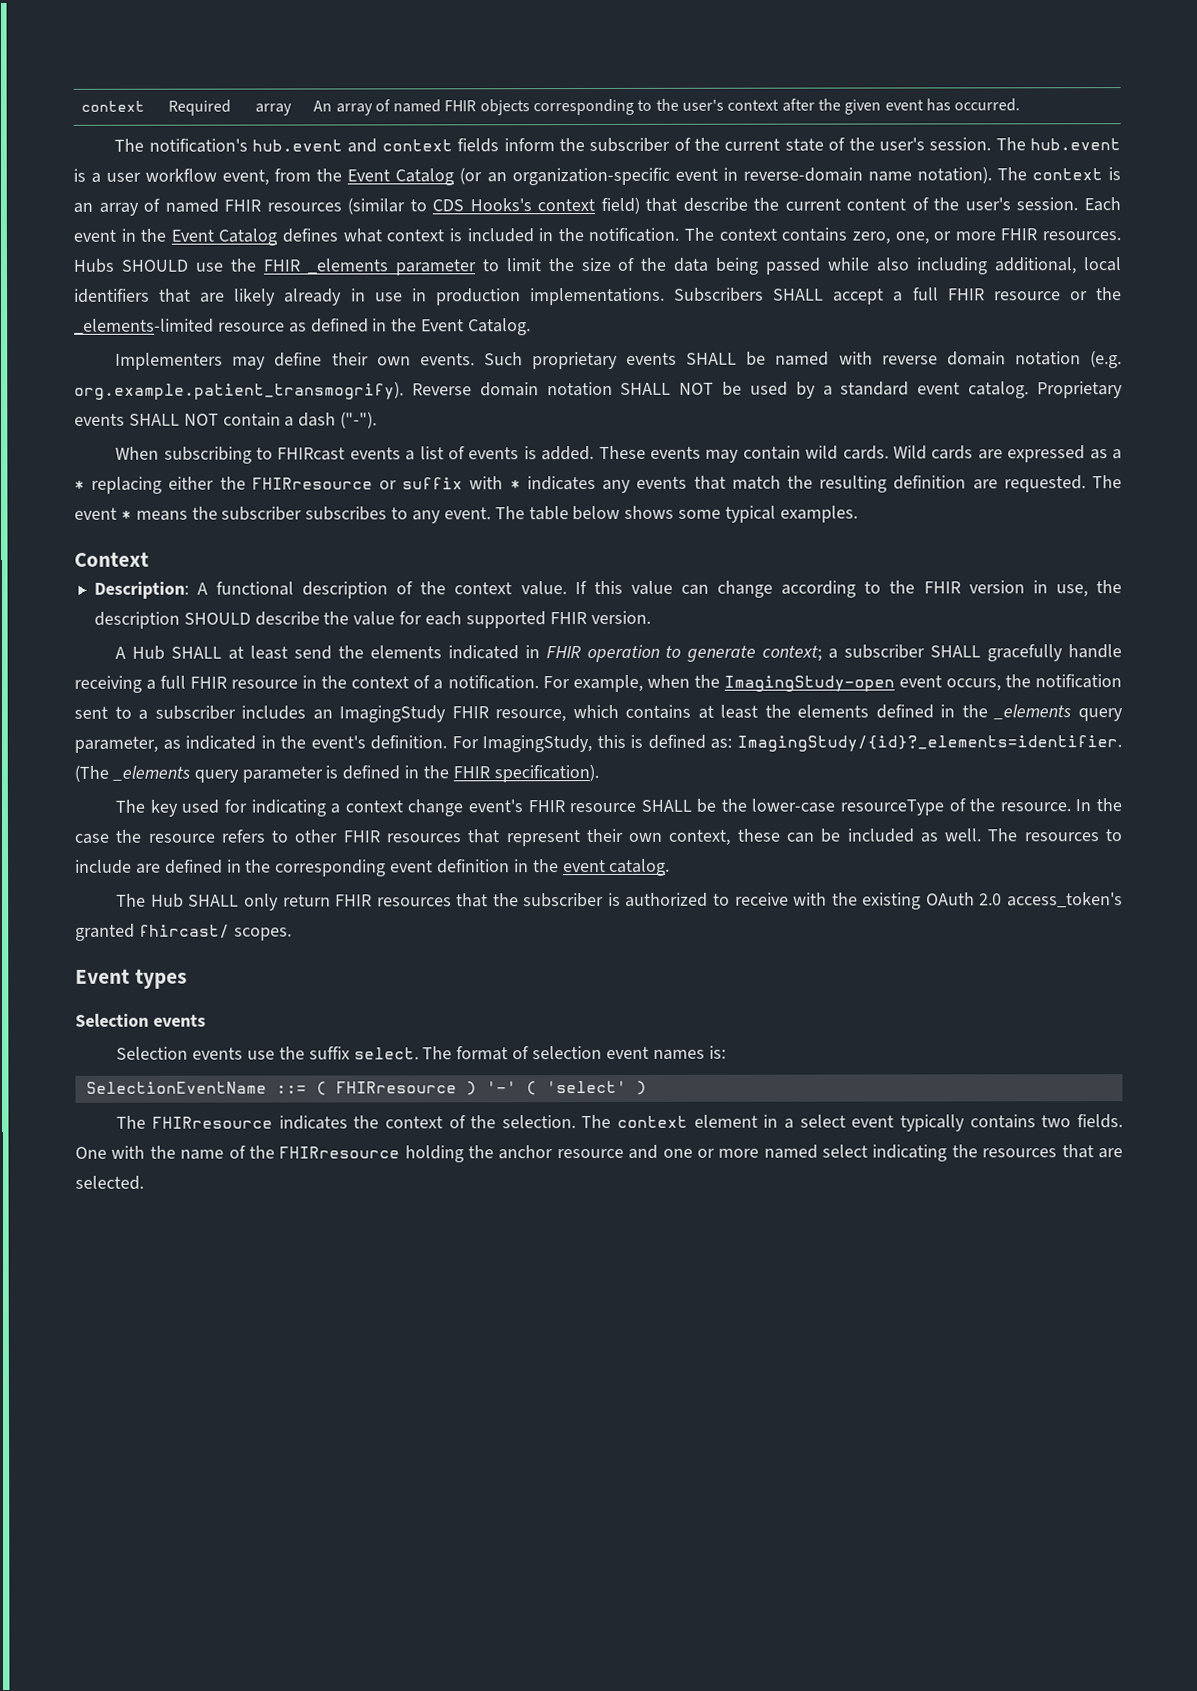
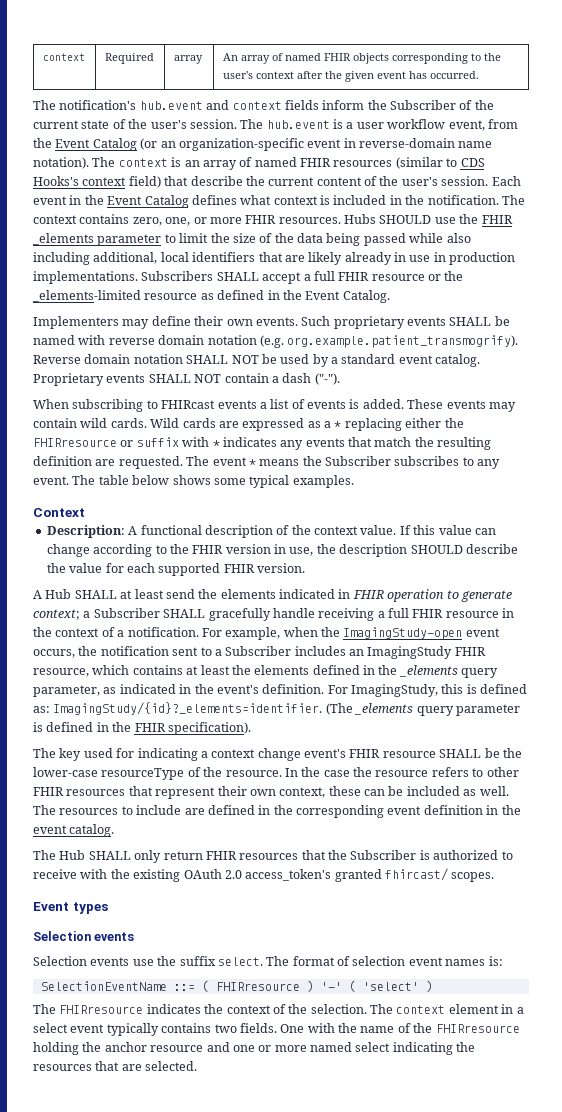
[589,137,671,153] subscriber -> [390,100,456,110] Subscriber
[221,506,303,521] subscriber -> [325,456,391,466] Subscriber
[844,644,926,659] subscriber -> [93,608,160,618] Subscriber
[154,705,236,720] subscriber -> [225,646,292,656] Subscriber
[523,892,605,908] subscriber -> [350,850,417,860] Subscriber

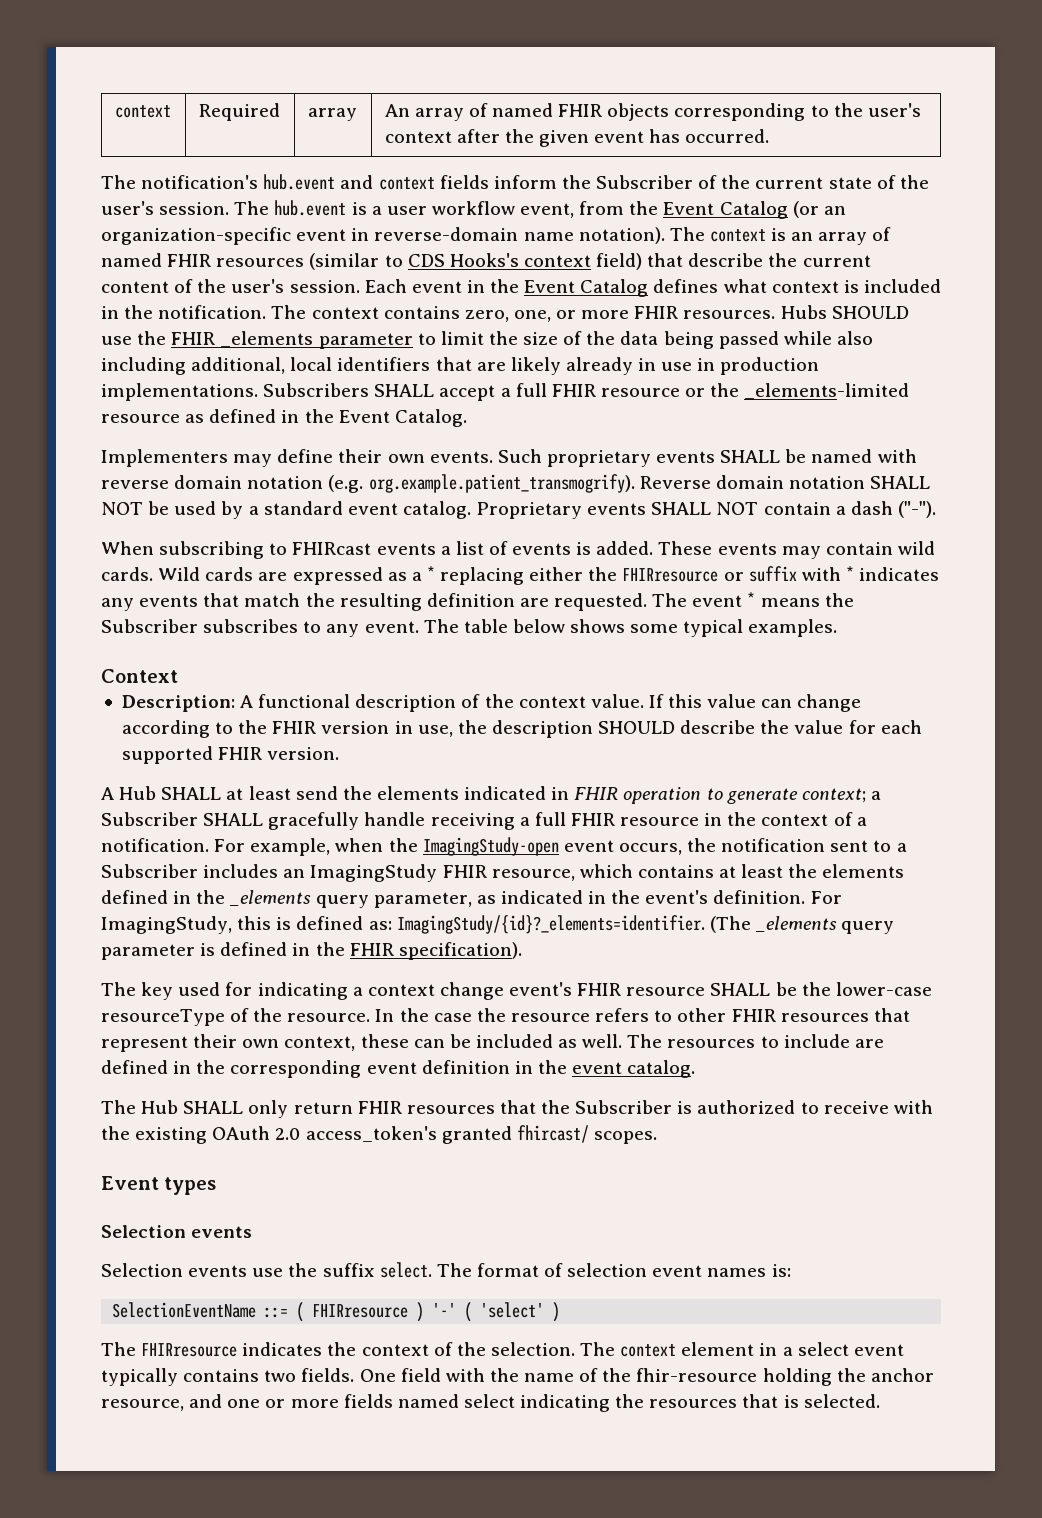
(305, 1028) none -> [400,1368,441,1382] field
[435,1024,520,1033] FHIRresource -> [636,1368,758,1382] fhir-resource
[150,1045,204,1052] resource -> [101,1399,184,1411] resource,
(307, 1048) none -> [343,1394,393,1408] fields
[121,1064,142,1071] are -> [783,1395,799,1408] is

